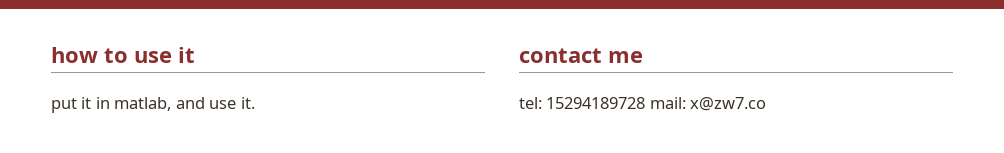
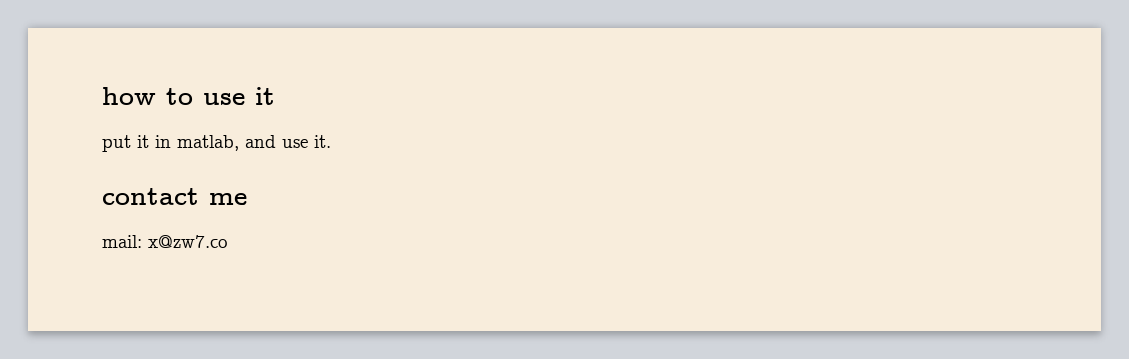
[519,97,646,109] tel: 15294189728 -> (247, 199) none

